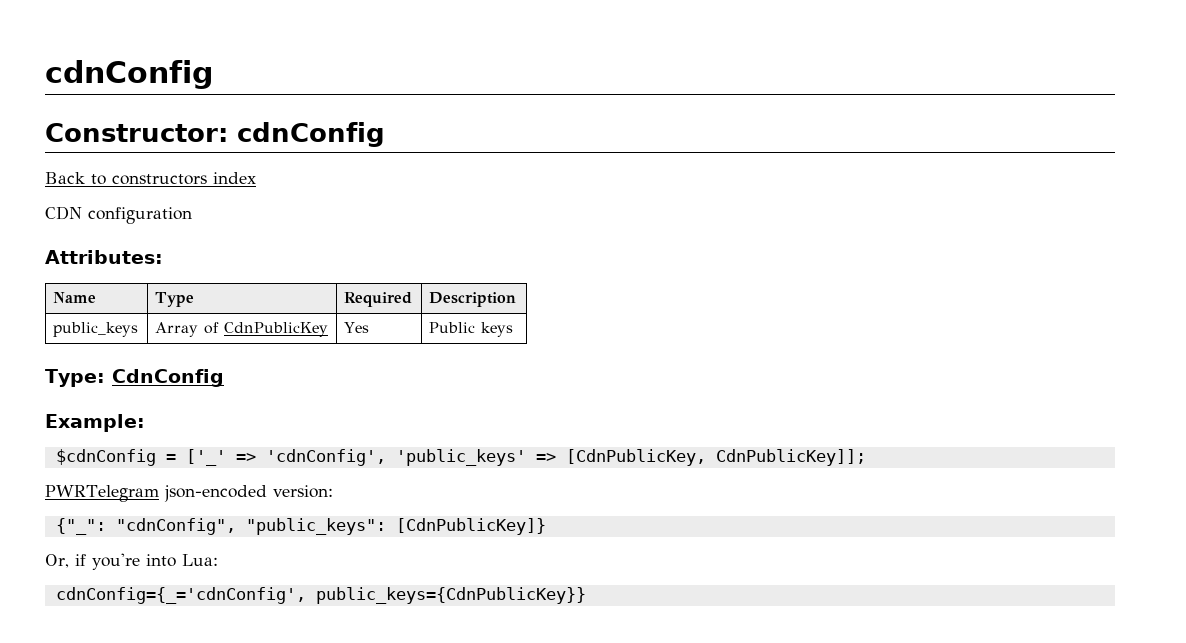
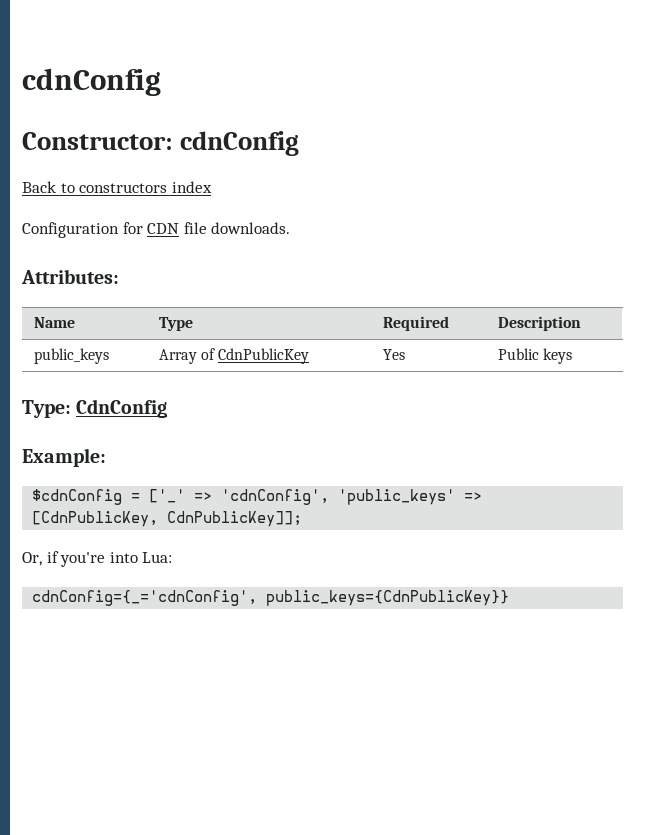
[45,206,192,224] CDN configuration -> [22,222,291,238] Configuration for CDN file downloads.
[45,485,333,502] [55,518,546,535] // PWRTelegram json-encoded version: // {"_": "cdnConfig", "public_keys": [CdnPublicKey]} -> (303, 519) none

